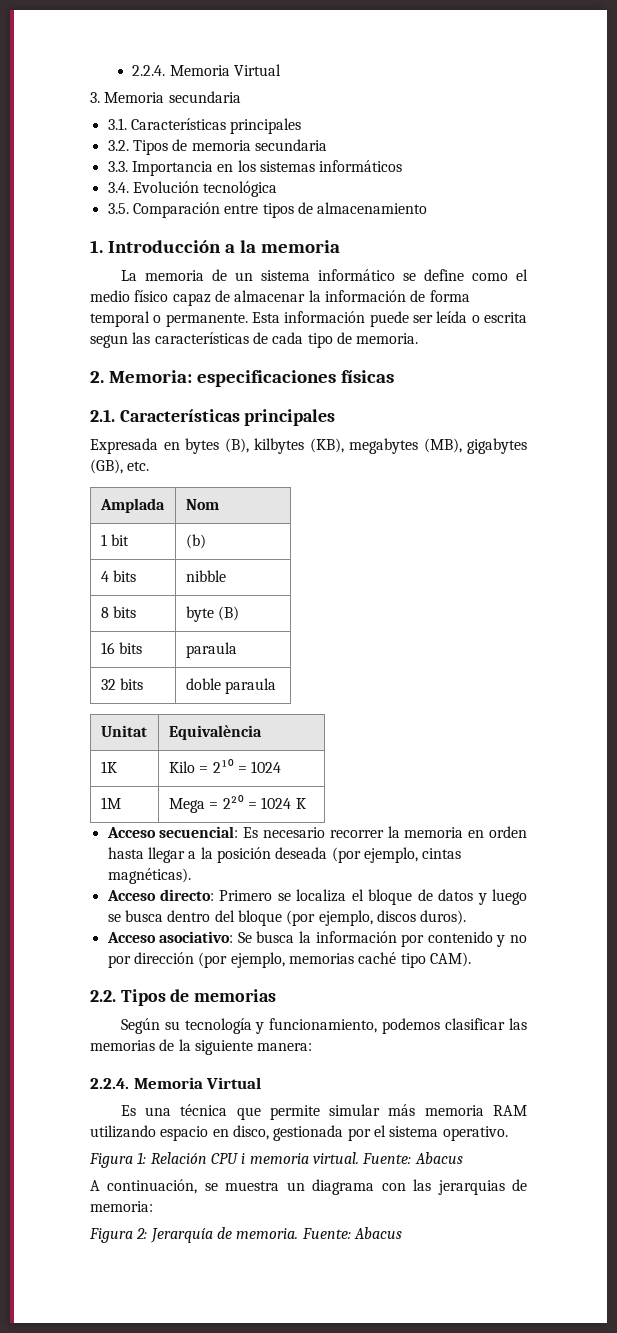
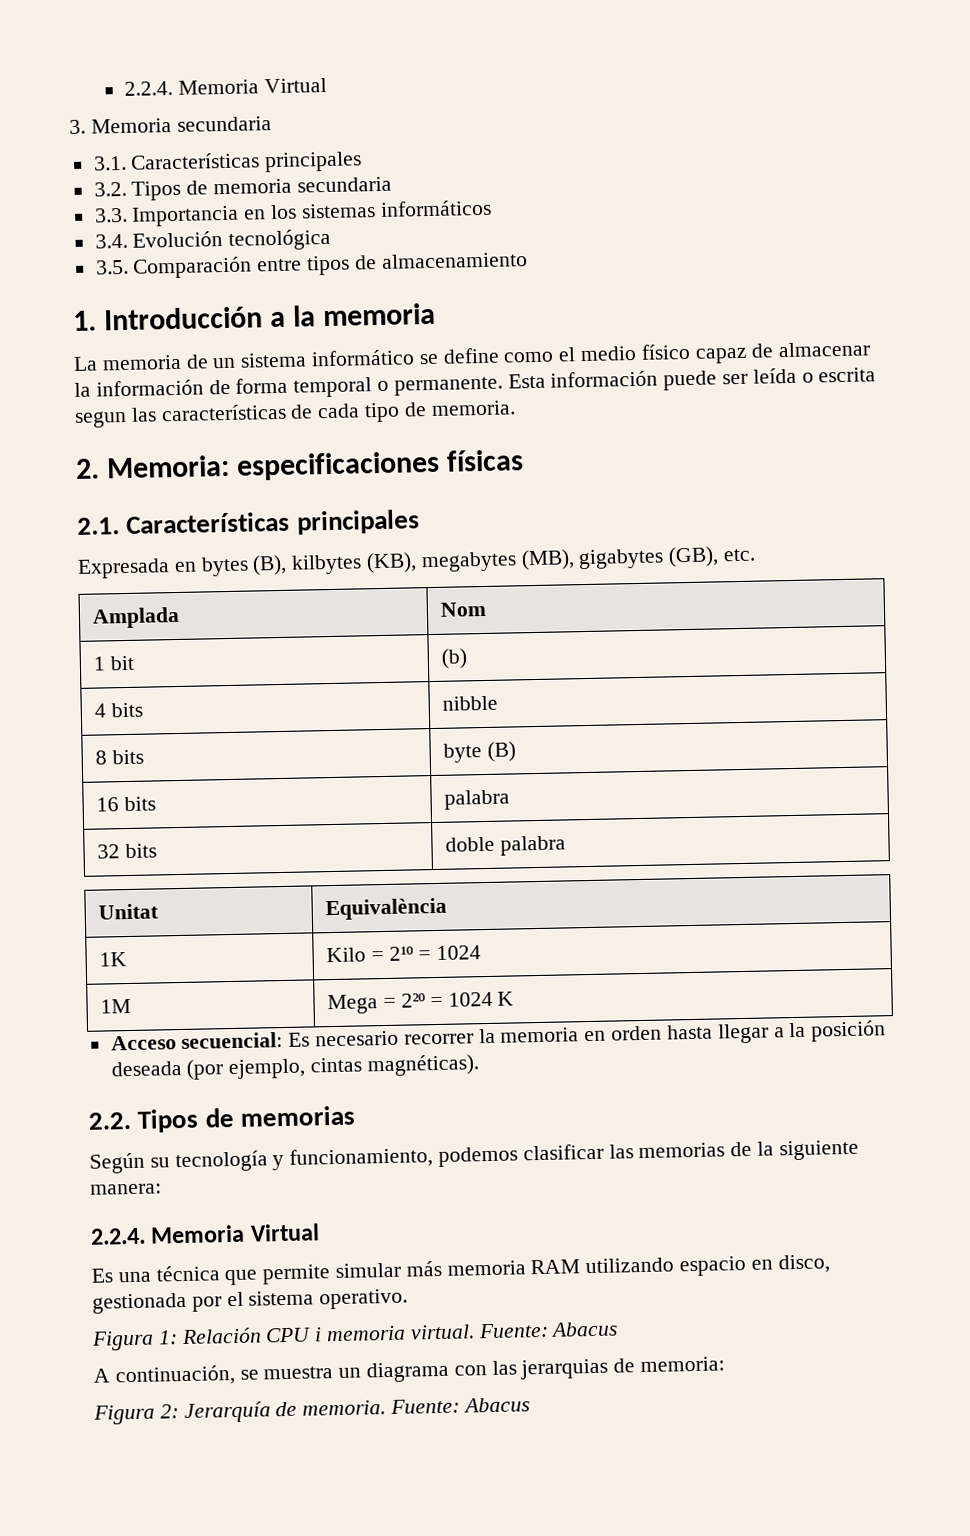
[185,642,237,658] paraula -> [444,789,511,810] palabra
[225,678,277,694] paraula -> [500,835,567,856] palabra
[106,889,527,905] [107,910,467,926] [106,931,527,947] [107,952,471,968] // Acceso directo: Primero se localiza el bloque de datos y luego se busca dentro del bloque (por ejemplo, discos duros). // Acceso asociativo: Se busca la información por contenido y no por dirección (por ejemplo, memorias caché tipo CAM). -> (479, 1065) none

